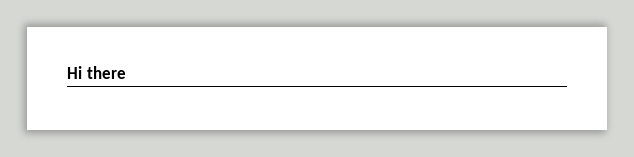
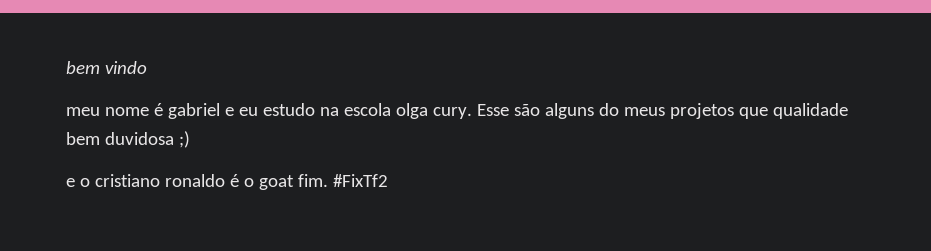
[67,66,126,79] Hi there -> [66,61,147,74] [66,103,848,119] [66,131,190,148] [66,174,388,190] bem vindo // meu nome é gabriel e eu estudo na escola olga cury. Esse são alguns do meus projetos que qualidade bem duvidosa ;) // e o cristiano ronaldo é o goat fim. #FixTf2

